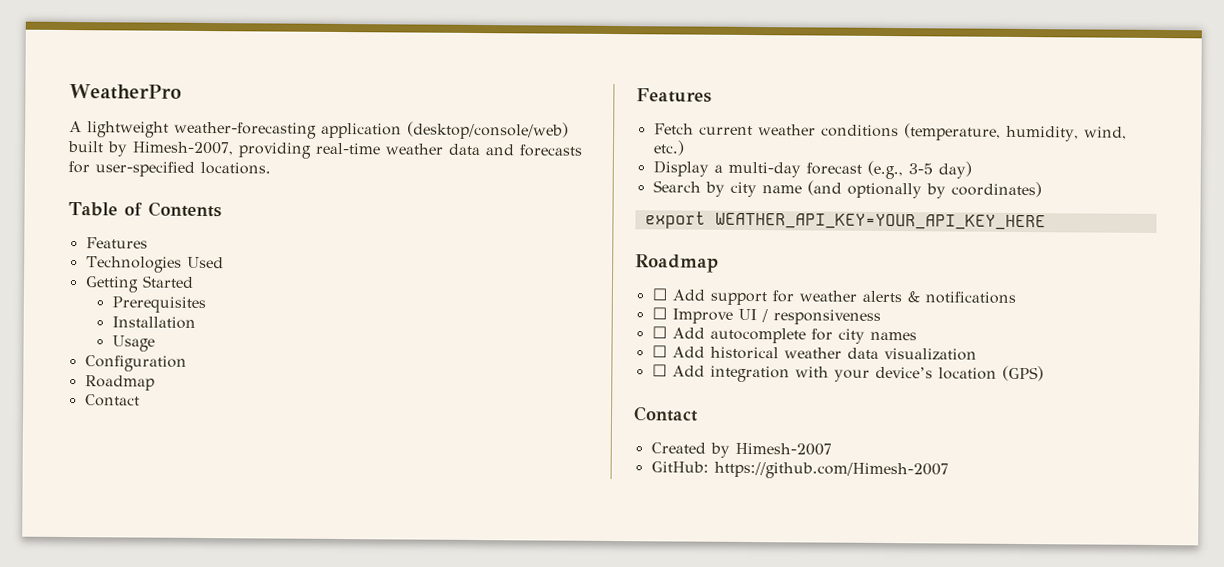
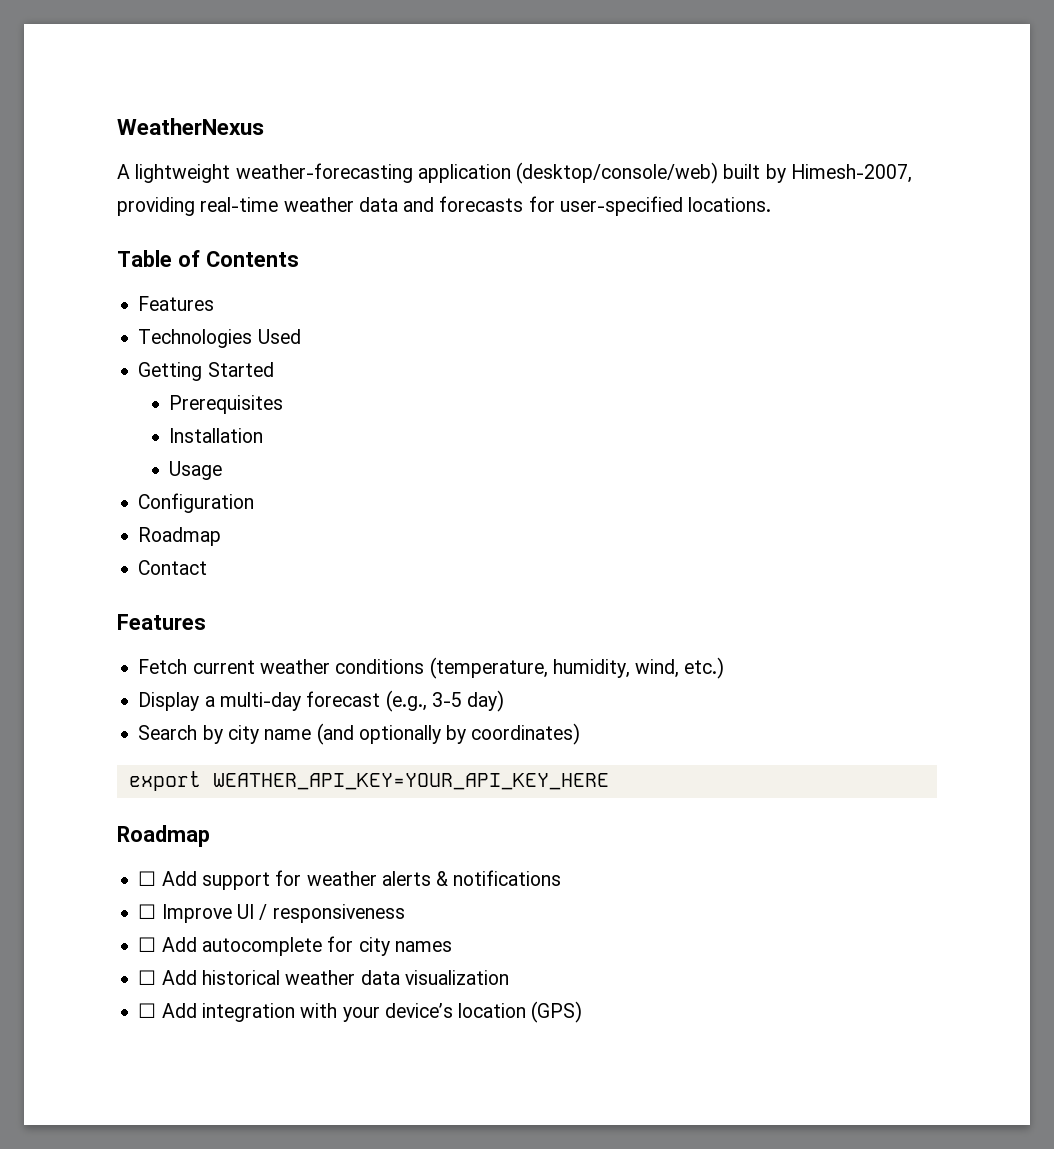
[69,84,182,100] WeatherPro -> [117,118,264,135] WeatherNexus
[633,406,698,422] [650,442,832,458] [650,461,949,480] // Contact // Created by Himesh-2007 // GitHub: https://github.com/Himesh-2007 -> (583, 1012) none

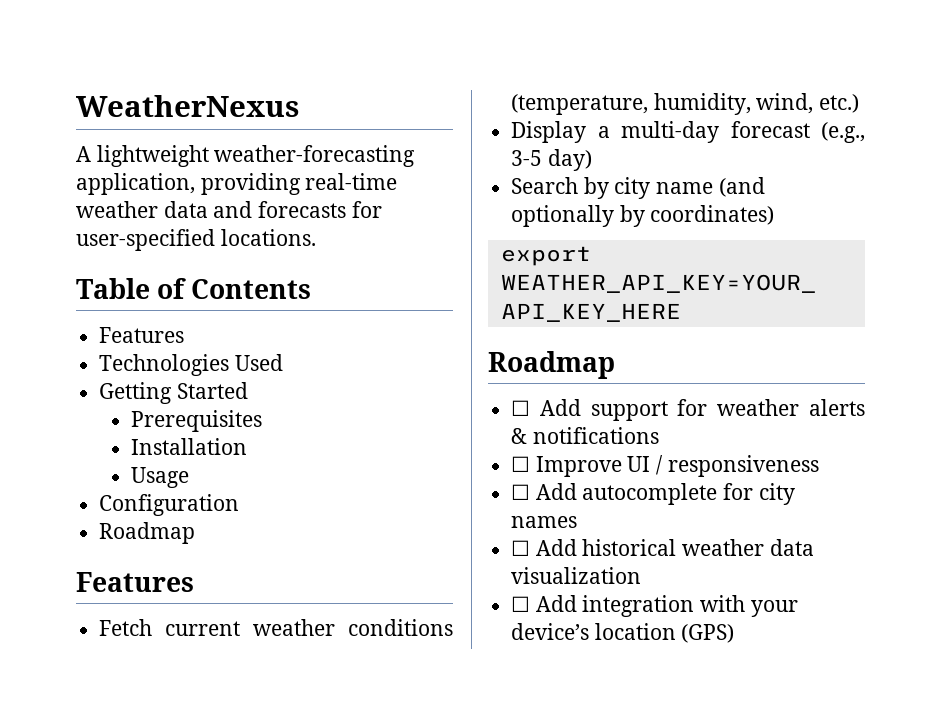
[417,162,912,184] application (desktop/console/web) built by Himesh-2007, -> [76,173,195,195] application,
[138,560,208,575] // Contact -> (196, 533) none

